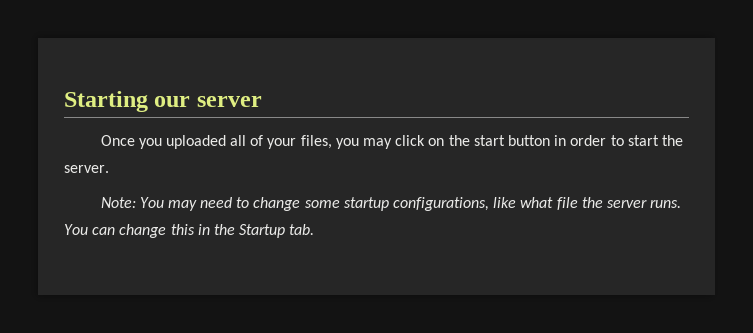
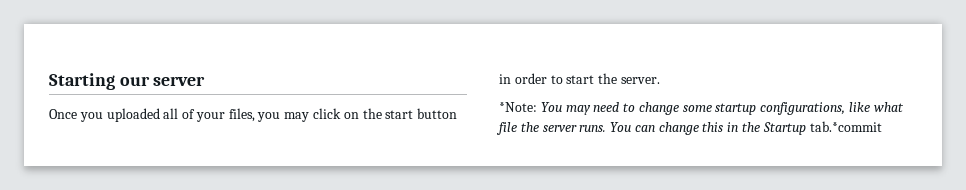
[100,197,136,208] Note: -> [499,102,537,112] *Note:
[289,224,315,235] tab. -> [809,121,882,132] tab.*commit

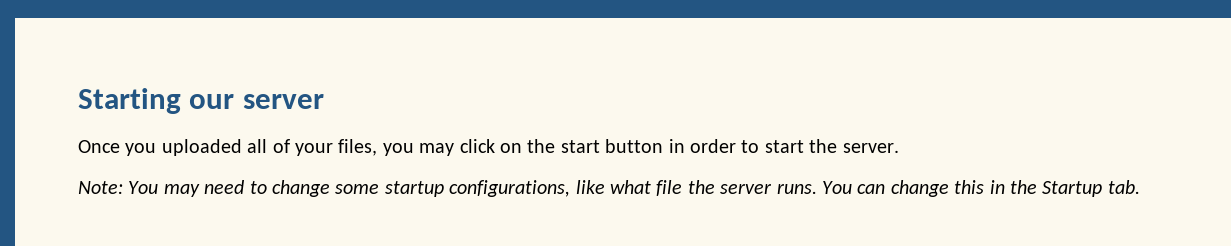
[499,102,537,112] *Note: -> [78,181,123,194] Note:
[809,121,882,132] tab.*commit -> [1107,180,1140,194] tab.

